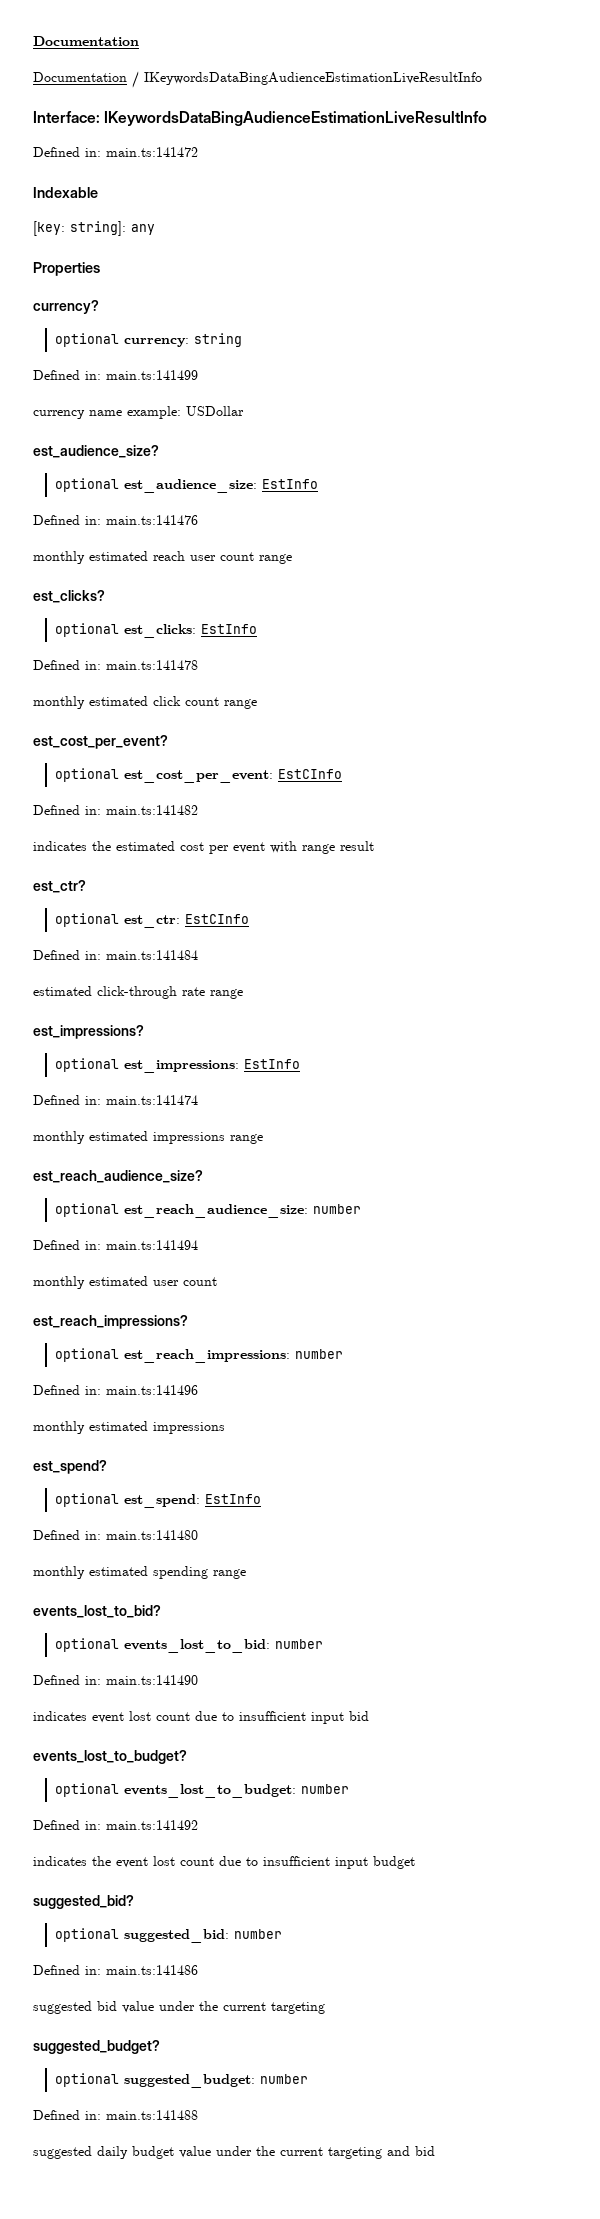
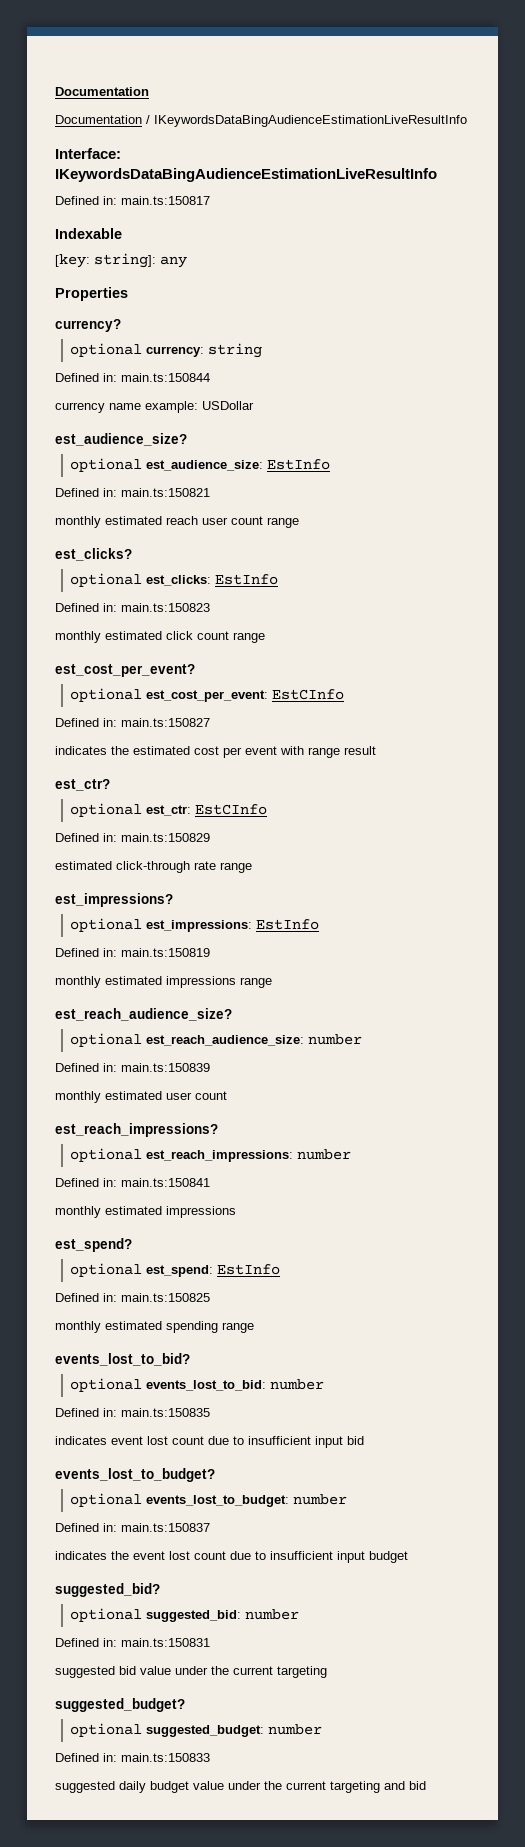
[106,147,198,157] main.ts:141472 -> [121,196,210,205] main.ts:150817
[106,370,198,380] main.ts:141499 -> [121,373,210,382] main.ts:150844
[106,515,198,525] main.ts:141476 -> [121,488,210,497] main.ts:150821
[106,660,198,670] main.ts:141478 -> [121,603,210,612] main.ts:150823
[106,805,198,815] main.ts:141482 -> [121,718,210,727] main.ts:150827
[106,950,198,960] main.ts:141484 -> [121,833,210,842] main.ts:150829
[106,1095,198,1105] main.ts:141474 -> [121,948,210,957] main.ts:150819
[106,1240,198,1250] main.ts:141494 -> [121,1063,210,1072] main.ts:150839
[106,1385,198,1395] main.ts:141496 -> [121,1178,210,1187] main.ts:150841
[106,1530,198,1540] main.ts:141480 -> [121,1293,210,1302] main.ts:150825
[106,1675,198,1685] main.ts:141490 -> [121,1408,210,1417] main.ts:150835
[106,1820,198,1830] main.ts:141492 -> [121,1523,210,1532] main.ts:150837
[106,1965,198,1975] main.ts:141486 -> [121,1638,210,1647] main.ts:150831
[106,2110,198,2120] main.ts:141488 -> [121,1753,210,1762] main.ts:150833

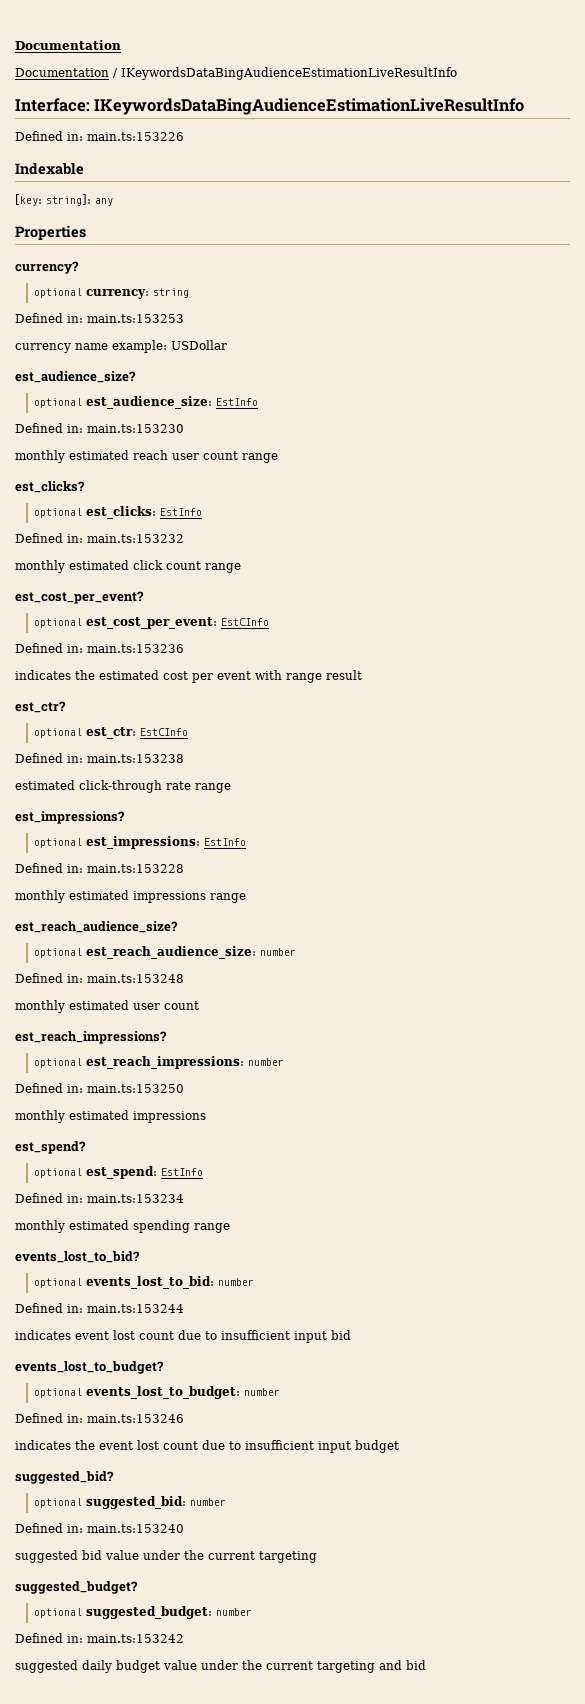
[121,196,210,205] main.ts:150817 -> [87,132,184,141] main.ts:153226
[121,373,210,382] main.ts:150844 -> [87,314,184,323] main.ts:153253
[121,488,210,497] main.ts:150821 -> [87,424,184,433] main.ts:153230
[121,603,210,612] main.ts:150823 -> [87,534,184,543] main.ts:153232
[121,718,210,727] main.ts:150827 -> [87,644,184,653] main.ts:153236
[121,833,210,842] main.ts:150829 -> [87,754,184,763] main.ts:153238
[121,948,210,957] main.ts:150819 -> [87,864,184,873] main.ts:153228
[121,1063,210,1072] main.ts:150839 -> [87,974,184,983] main.ts:153248
[121,1178,210,1187] main.ts:150841 -> [87,1084,184,1093] main.ts:153250
[121,1293,210,1302] main.ts:150825 -> [87,1194,184,1203] main.ts:153234
[121,1408,210,1417] main.ts:150835 -> [87,1304,184,1313] main.ts:153244
[121,1523,210,1532] main.ts:150837 -> [87,1414,184,1423] main.ts:153246
[121,1638,210,1647] main.ts:150831 -> [87,1524,184,1533] main.ts:153240
[121,1753,210,1762] main.ts:150833 -> [87,1634,184,1643] main.ts:153242

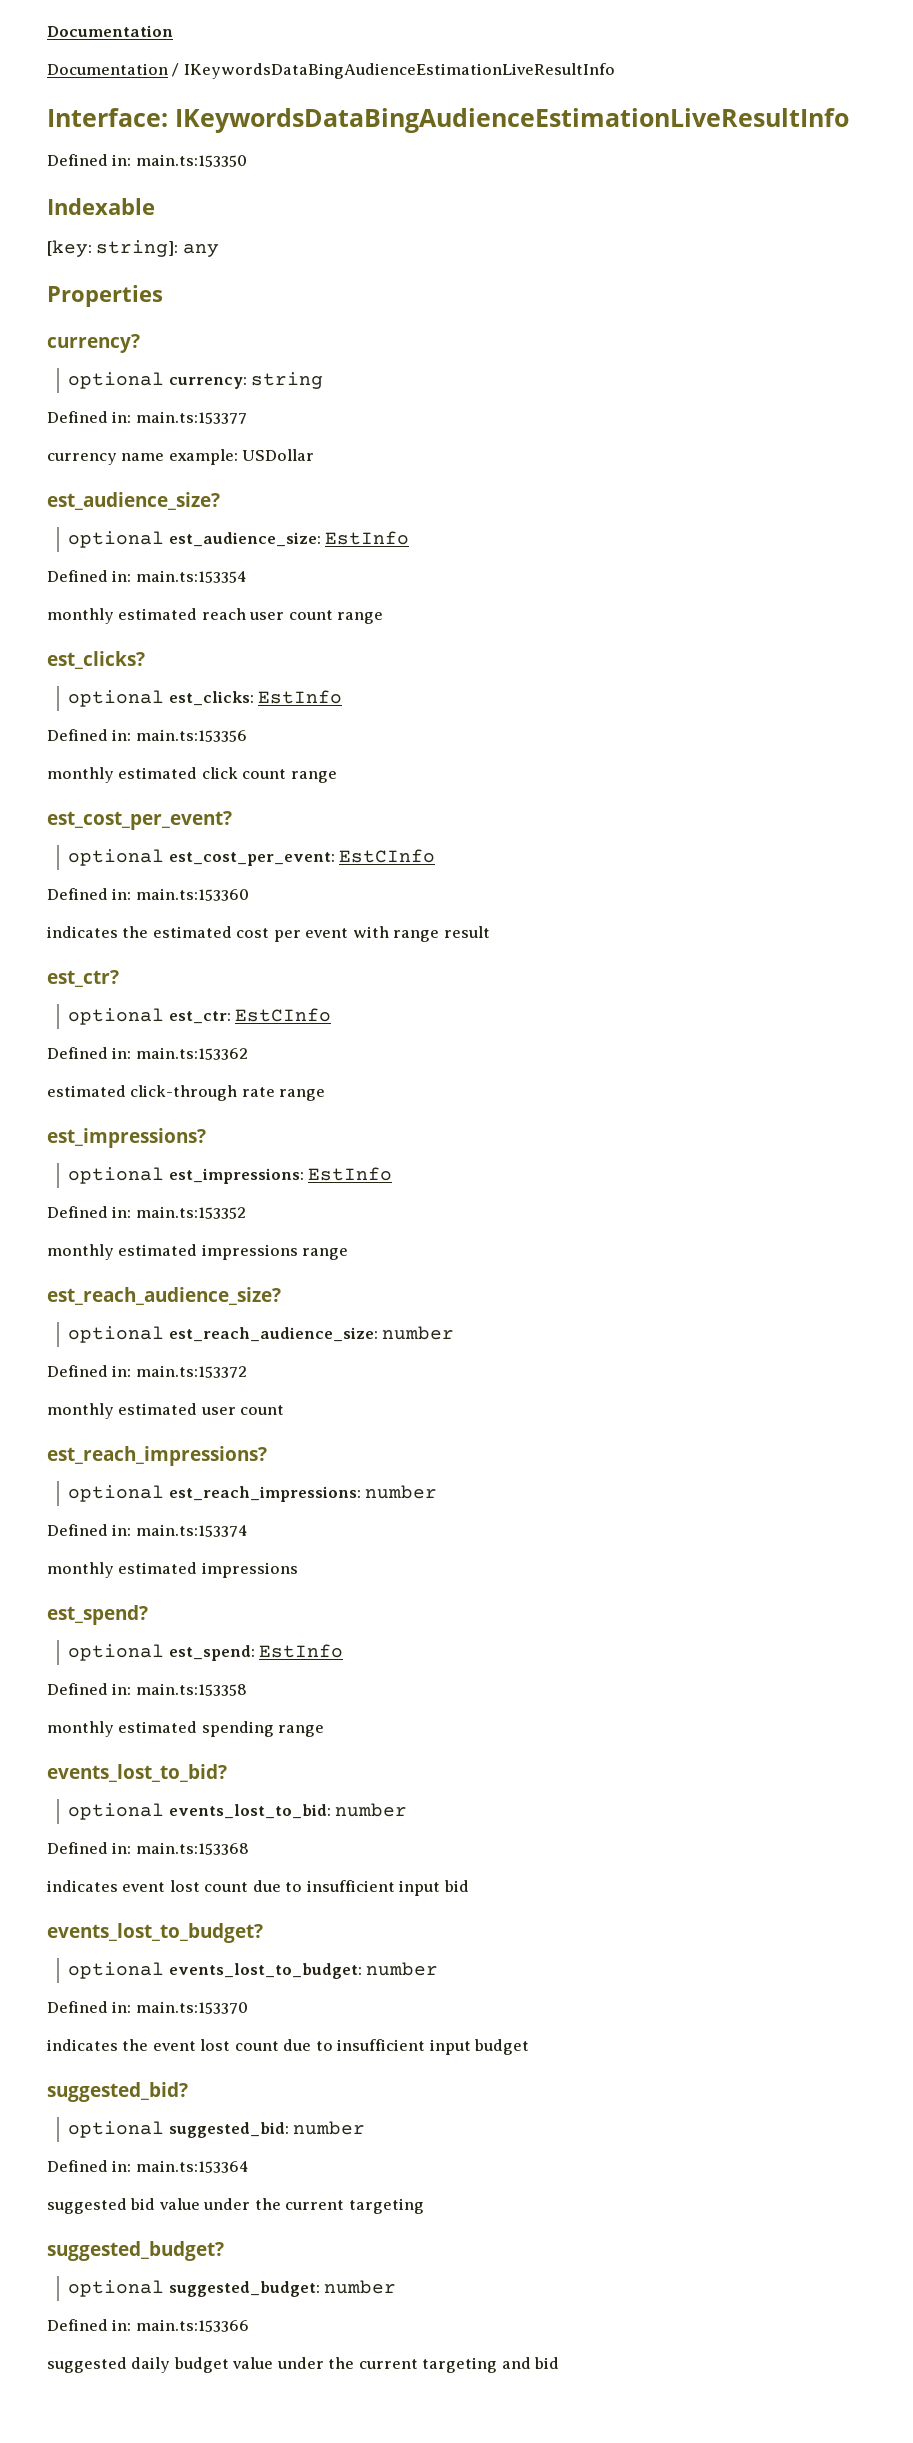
[87,132,184,141] main.ts:153226 -> [135,154,247,167] main.ts:153350
[87,314,184,323] main.ts:153253 -> [135,411,247,424] main.ts:153377
[87,424,184,433] main.ts:153230 -> [135,570,247,583] main.ts:153354
[87,534,184,543] main.ts:153232 -> [135,729,247,742] main.ts:153356
[87,644,184,653] main.ts:153236 -> [135,888,249,901] main.ts:153360
[87,754,184,763] main.ts:153238 -> [135,1047,248,1060] main.ts:153362
[87,864,184,873] main.ts:153228 -> [135,1206,246,1219] main.ts:153352
[87,974,184,983] main.ts:153248 -> [135,1365,247,1378] main.ts:153372
[87,1084,184,1093] main.ts:153250 -> [135,1524,248,1537] main.ts:153374
[87,1194,184,1203] main.ts:153234 -> [135,1683,247,1696] main.ts:153358
[87,1304,184,1313] main.ts:153244 -> [135,1842,249,1855] main.ts:153368
[87,1414,184,1423] main.ts:153246 -> [135,2001,248,2014] main.ts:153370
[87,1524,184,1533] main.ts:153240 -> [135,2160,249,2173] main.ts:153364
[87,1634,184,1643] main.ts:153242 -> [135,2319,249,2332] main.ts:153366

